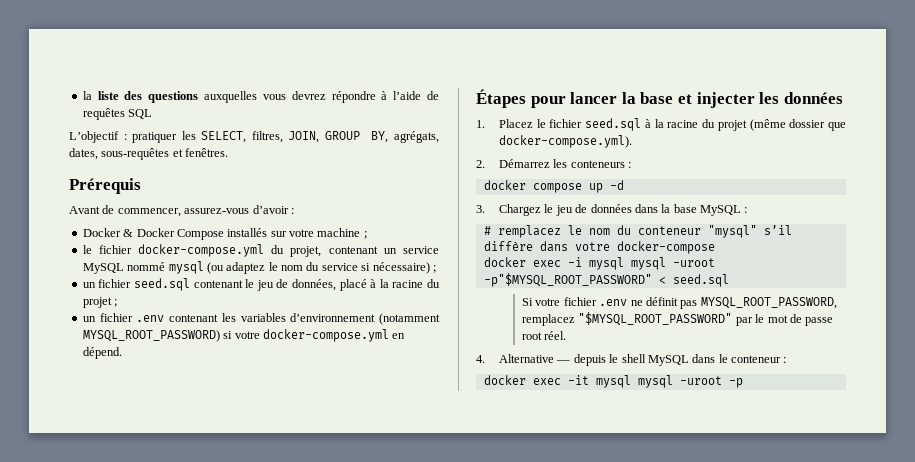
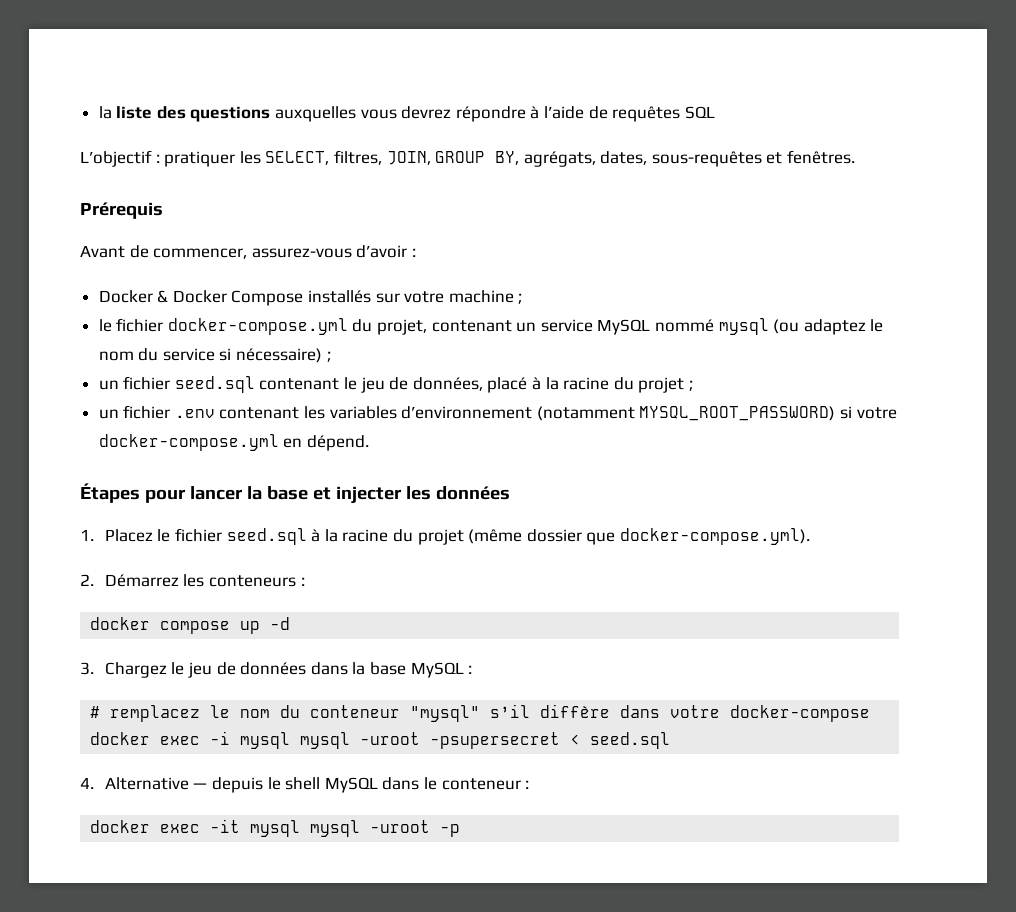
[483,273,652,287] -p"$MYSQL_ROOT_PASSWORD" -> [430,732,561,749] -psupersecret
[522,297,837,309] [522,312,834,326] [522,331,567,340] // Si votre fichier .env ne définit pas MYSQL_ROOT_PASSWORD, remplacez "$MYSQL_ROOT_PASSWORD" par le mot de passe root réel. -> (671, 740) none

